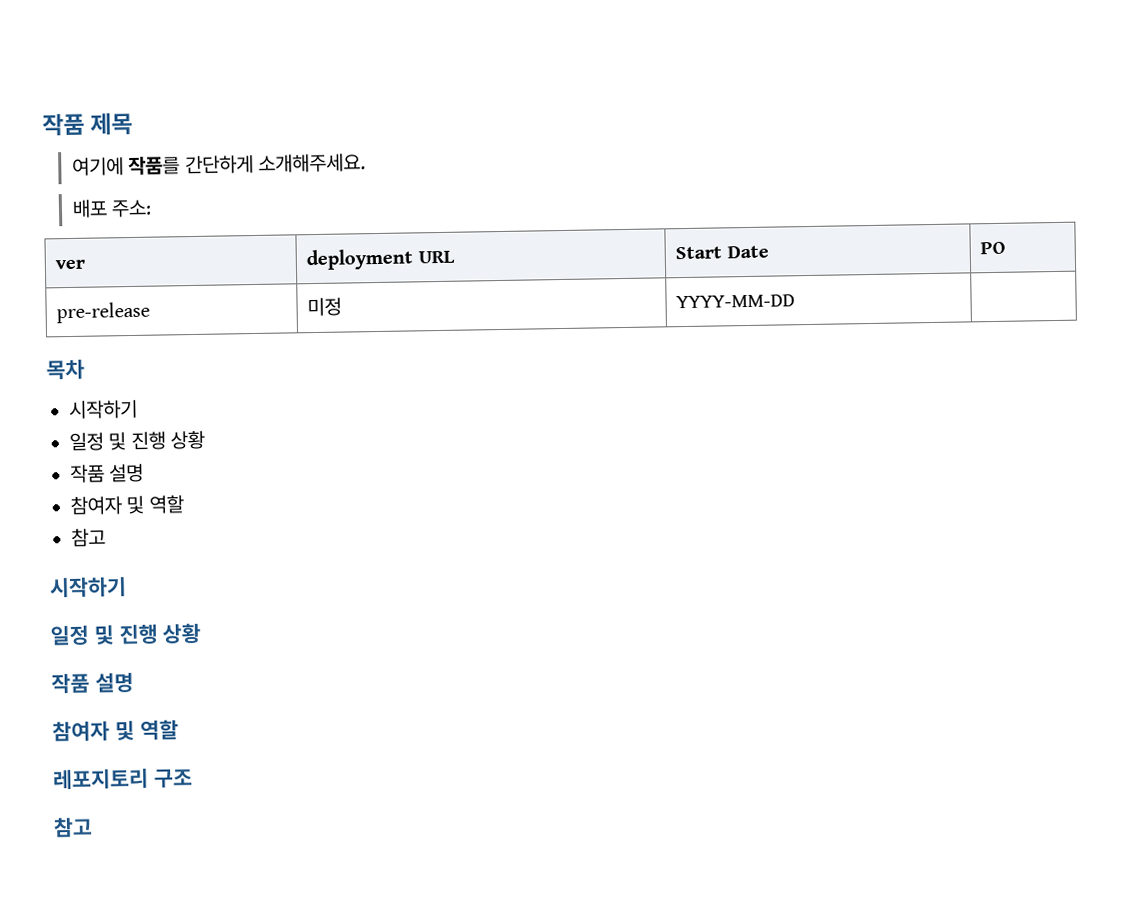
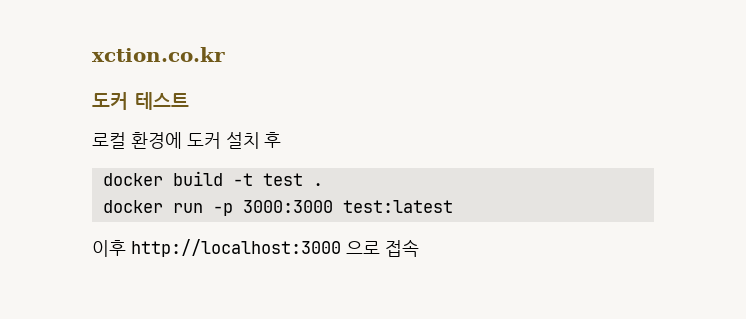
[42,111,134,137] [71,153,367,176] [71,199,153,218] [55,259,86,270] [306,248,455,271] [675,245,769,260] [980,241,1007,255] [56,301,151,324] [307,297,343,317] [676,294,796,309] [46,358,85,380] [69,399,138,420] [69,430,206,452] [70,463,145,484] [70,495,184,516] [71,528,106,547] [49,576,127,598] [50,622,203,646] [51,672,134,694] [52,719,179,742] [53,767,193,790] [53,816,93,838] 작품 제목 // 여기에 작품를 간단하게 소개해주세요. // 배포 주소: // ver | deployment URL | Start Date | PO // pre-release | 미정 | YYYY-MM-DD | // 목차 // 시작하기 // 일정 및 진행 상황 // 작품 설명 // 참여자 및 역할 // 참고 // 시작하기 // 일정 및 진행 상황 // 작품 설명 // 참여자 및 역할 // 레포지토리 구조 // 참고 -> [92,47,225,62] [92,92,189,110] [92,132,282,149] [102,171,323,186] [102,200,453,216] [92,239,419,257] xction.co.kr // 도커 테스트 // 로컬 환경에 도커 설치 후 // docker build -t test . // docker run -p 3000:3000 test:latest // 이후 http://localhost:3000 으로 접속

